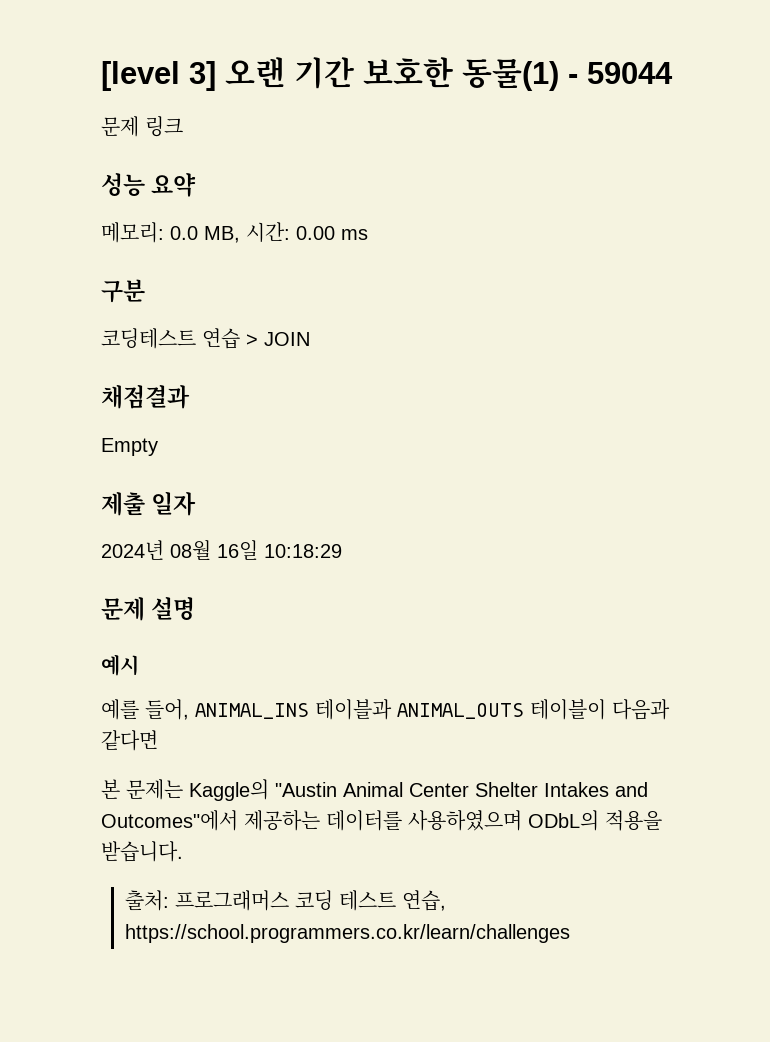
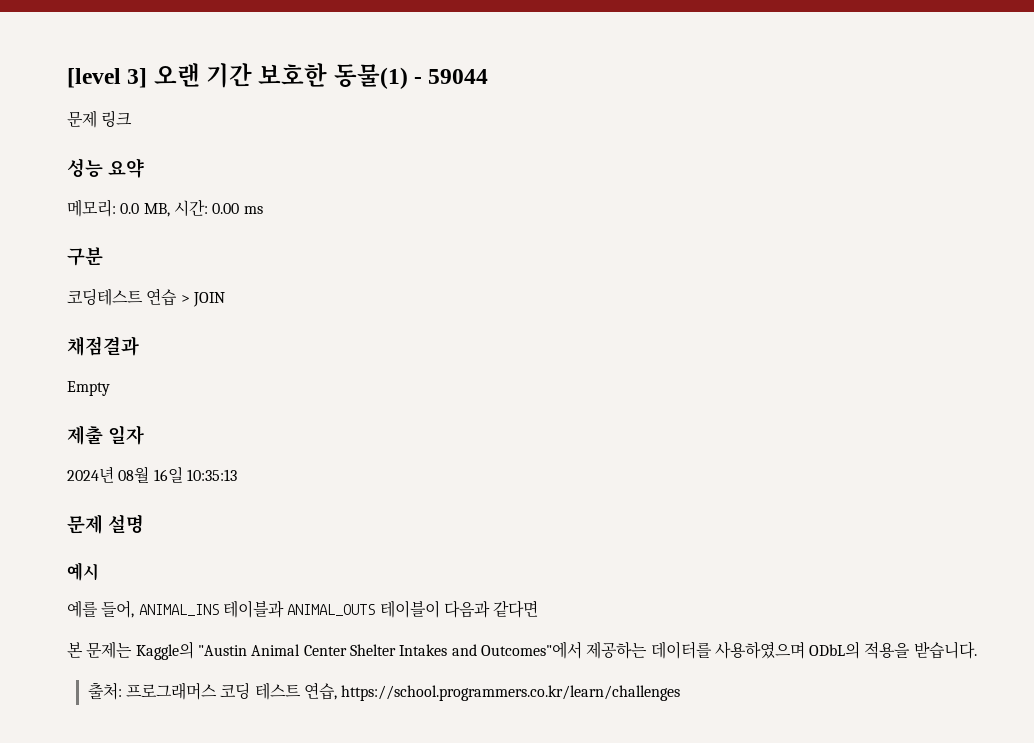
[264,544,342,558] 10:18:29 -> [186,469,237,481] 10:35:13

